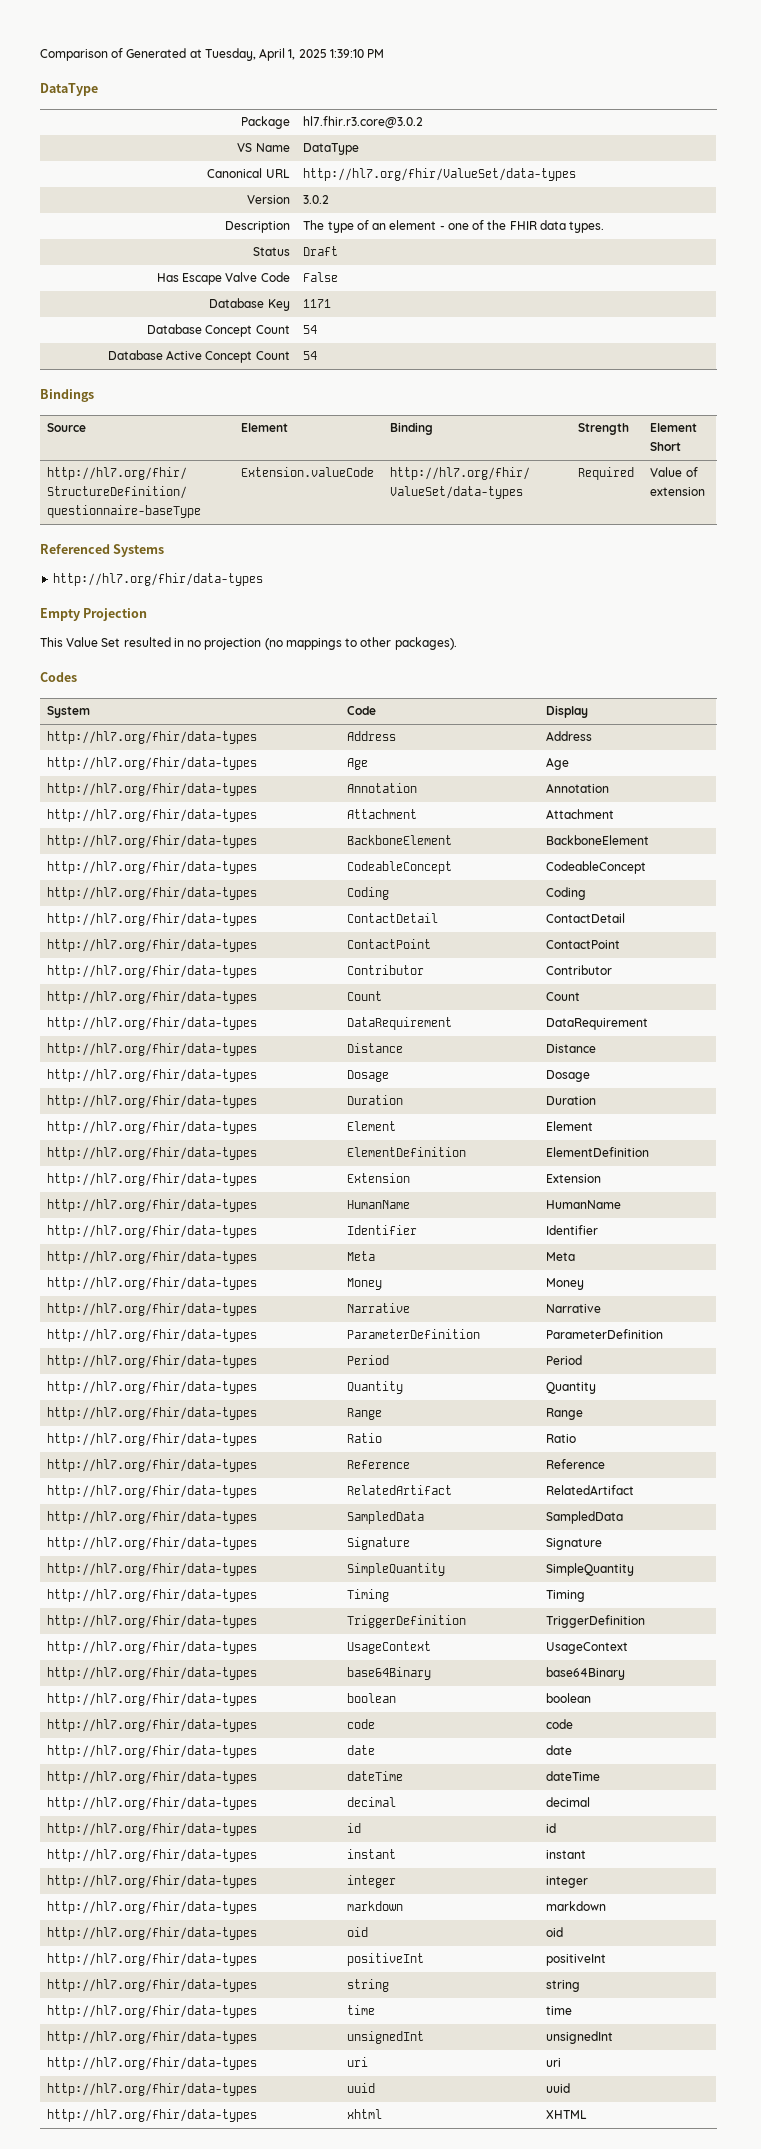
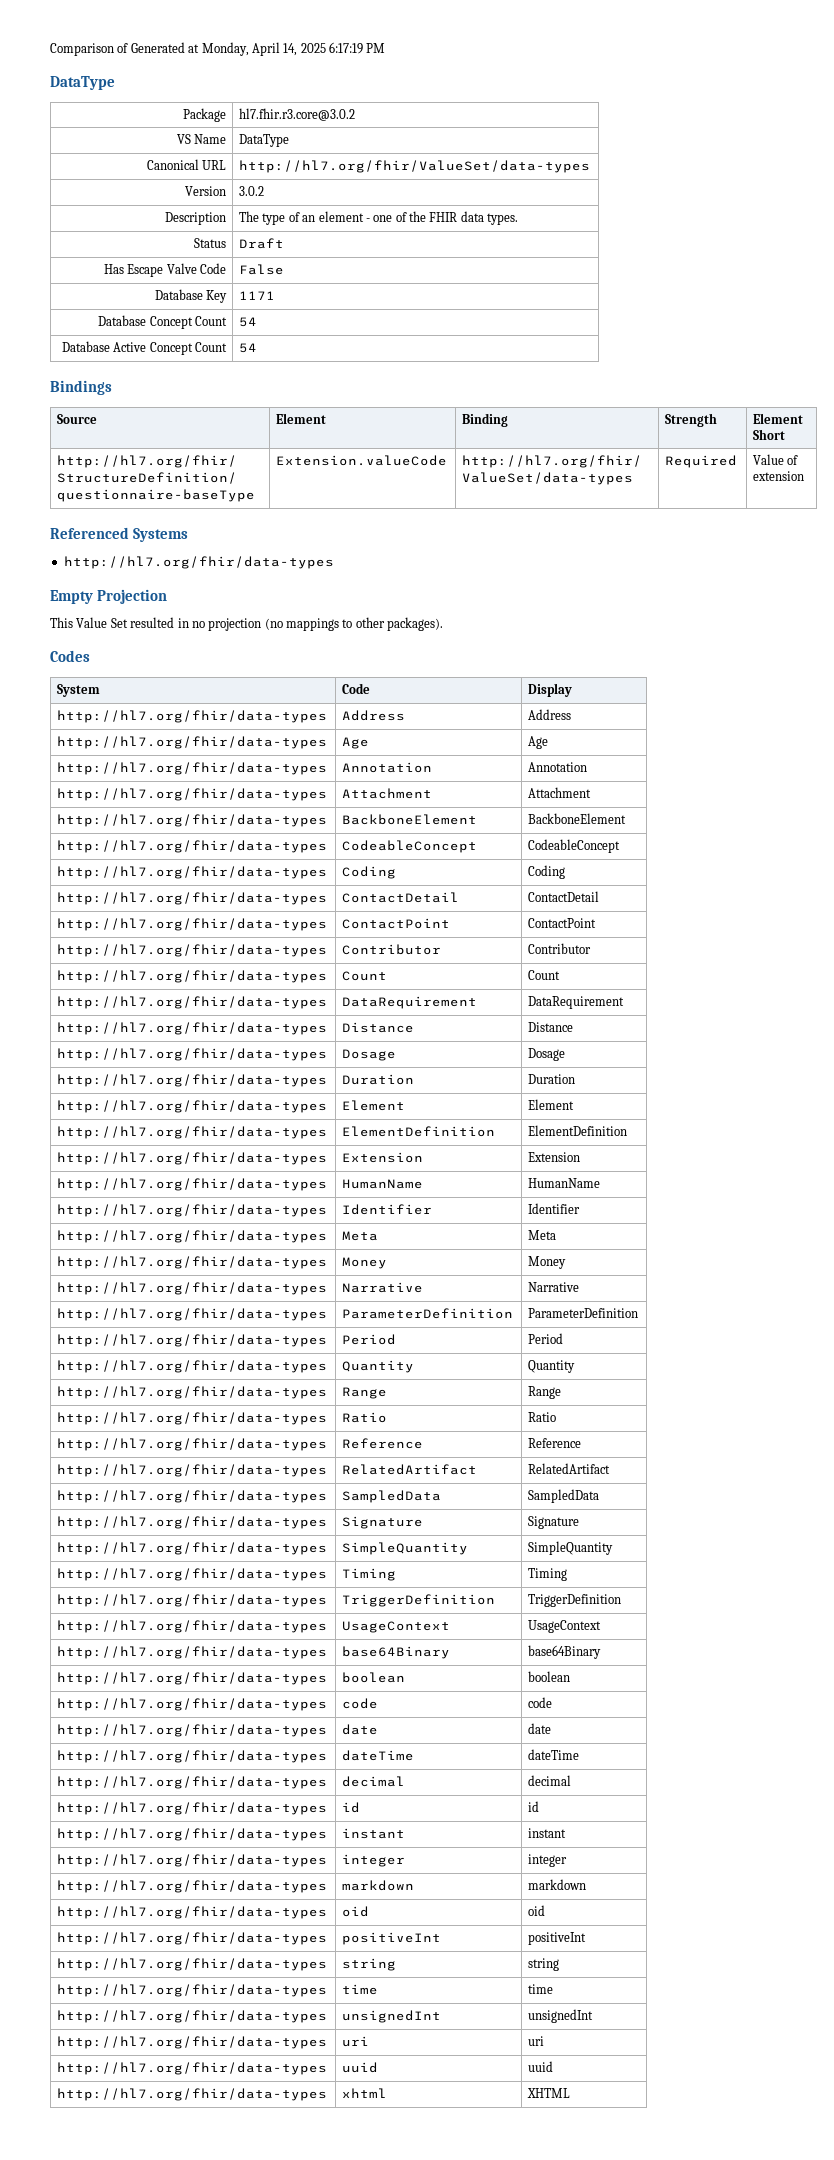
[204,48,364,61] Tuesday, April 1, 2025 1:39:10 -> [201,42,363,56] Monday, April 14, 2025 6:17:19

